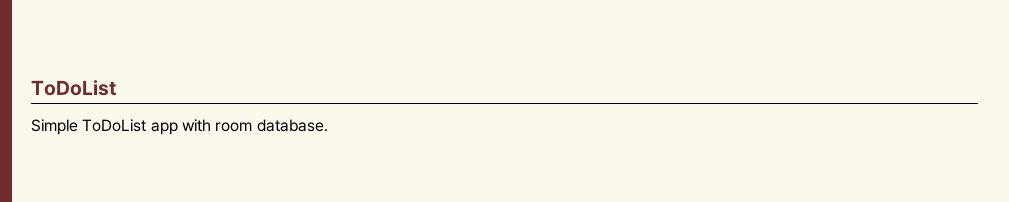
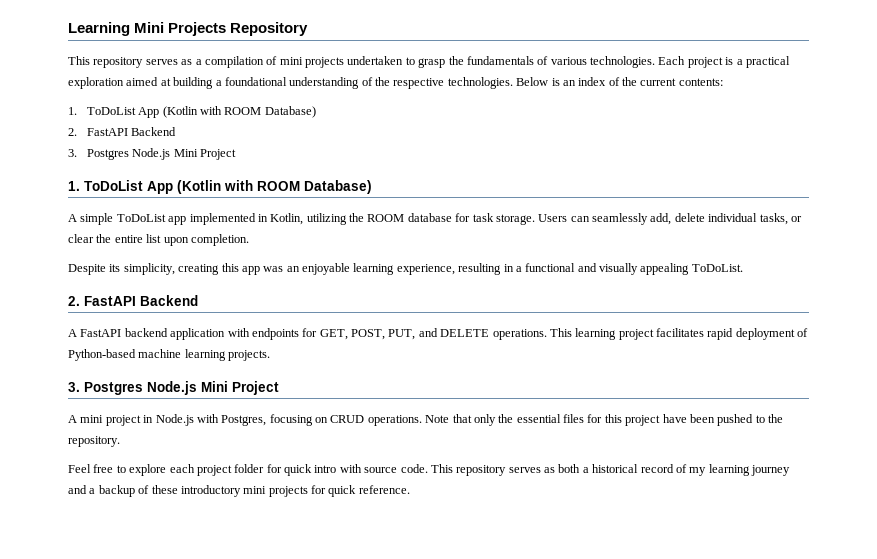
[31,80,116,96] [31,119,328,135] ToDoList // Simple ToDoList app with room database. -> [68,22,309,36] [68,56,790,68] [68,77,723,89] [68,106,316,118] [68,127,177,136] [68,148,237,160] [68,180,372,194] [68,213,802,225] [68,234,249,246] [68,263,743,275] [68,295,198,306] [68,328,809,340] [68,349,271,361] [68,381,279,395] [68,414,783,426] [68,436,120,447] [68,464,790,476] [68,485,410,497] Learning Mini Projects Repository // This repository serves as a compilation of mini projects undertaken to grasp the fundamentals of various technologies. Each project is a practical exploration aimed at building a foundational understanding of the respective technologies. Below is an index of the current contents: // 1. ToDoList App (Kotlin with ROOM Database) // 2. FastAPI Backend // 3. Postgres Node.js Mini Project // 1. ToDoList App (Kotlin with ROOM Database) // A simple ToDoList app implemented in Kotlin, utilizing the ROOM database for task storage. Users can seamlessly add, delete individual tasks, or clear the entire list upon completion. // Despite its simplicity, creating this app was an enjoyable learning experience, resulting in a functional and visually appealing ToDoList. // 2. FastAPI Backend // A FastAPI backend application with endpoints for GET, POST, PUT, and DELETE operations. This learning project facilitates rapid deployment of Python-based machine learning projects. // 3. Postgres Node.js Mini Project // A mini project in Node.js with Postgres, focusing on CRUD operations. Note that only the essential files for this project have been pushed to the repository. // Feel free to explore each project folder for quick intro with source code. This repository serves as both a historical record of my learning journey and a backup of these introductory mini projects for quick reference.

